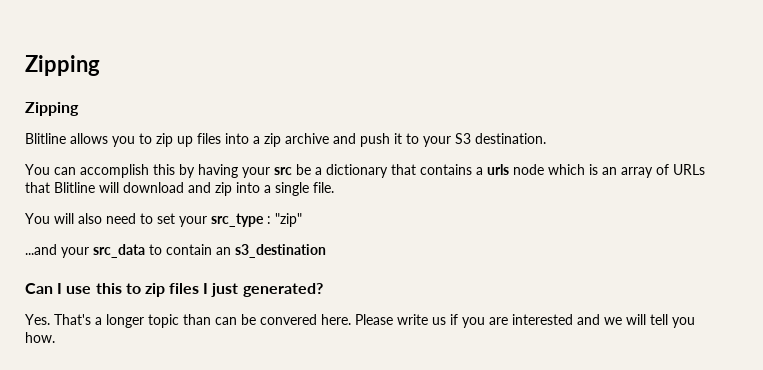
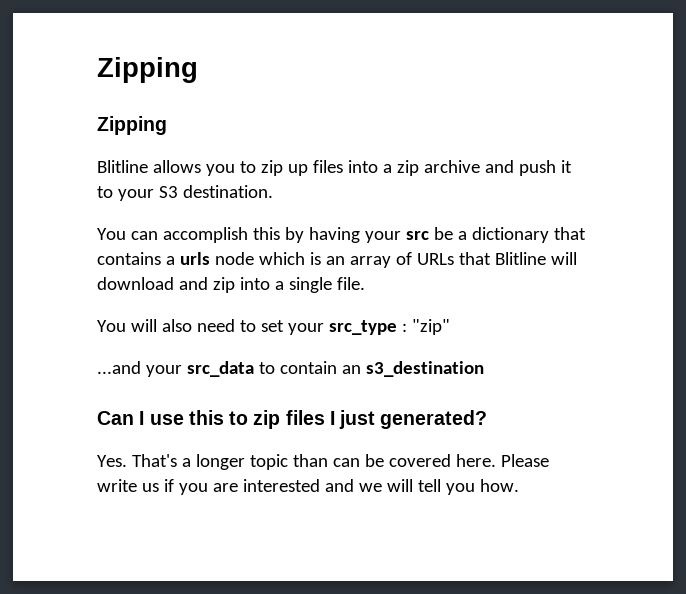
[260,314,317,325] convered -> [388,454,451,467] covered

